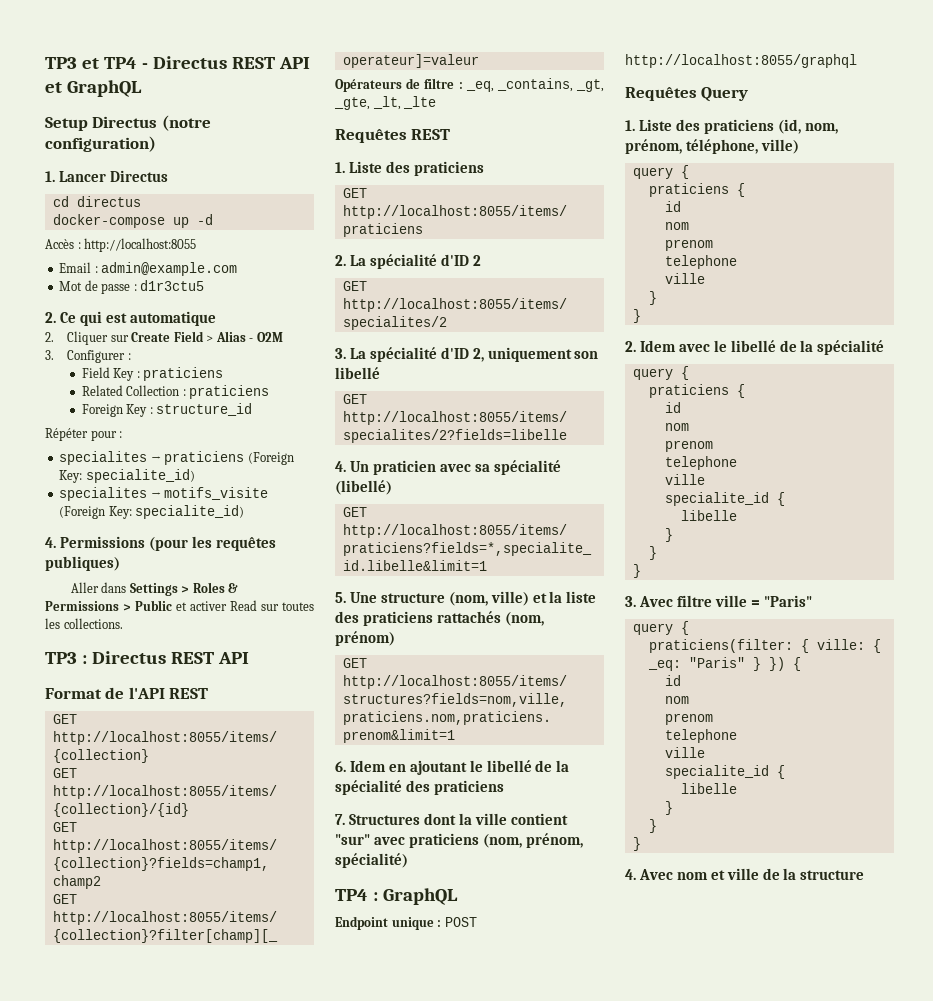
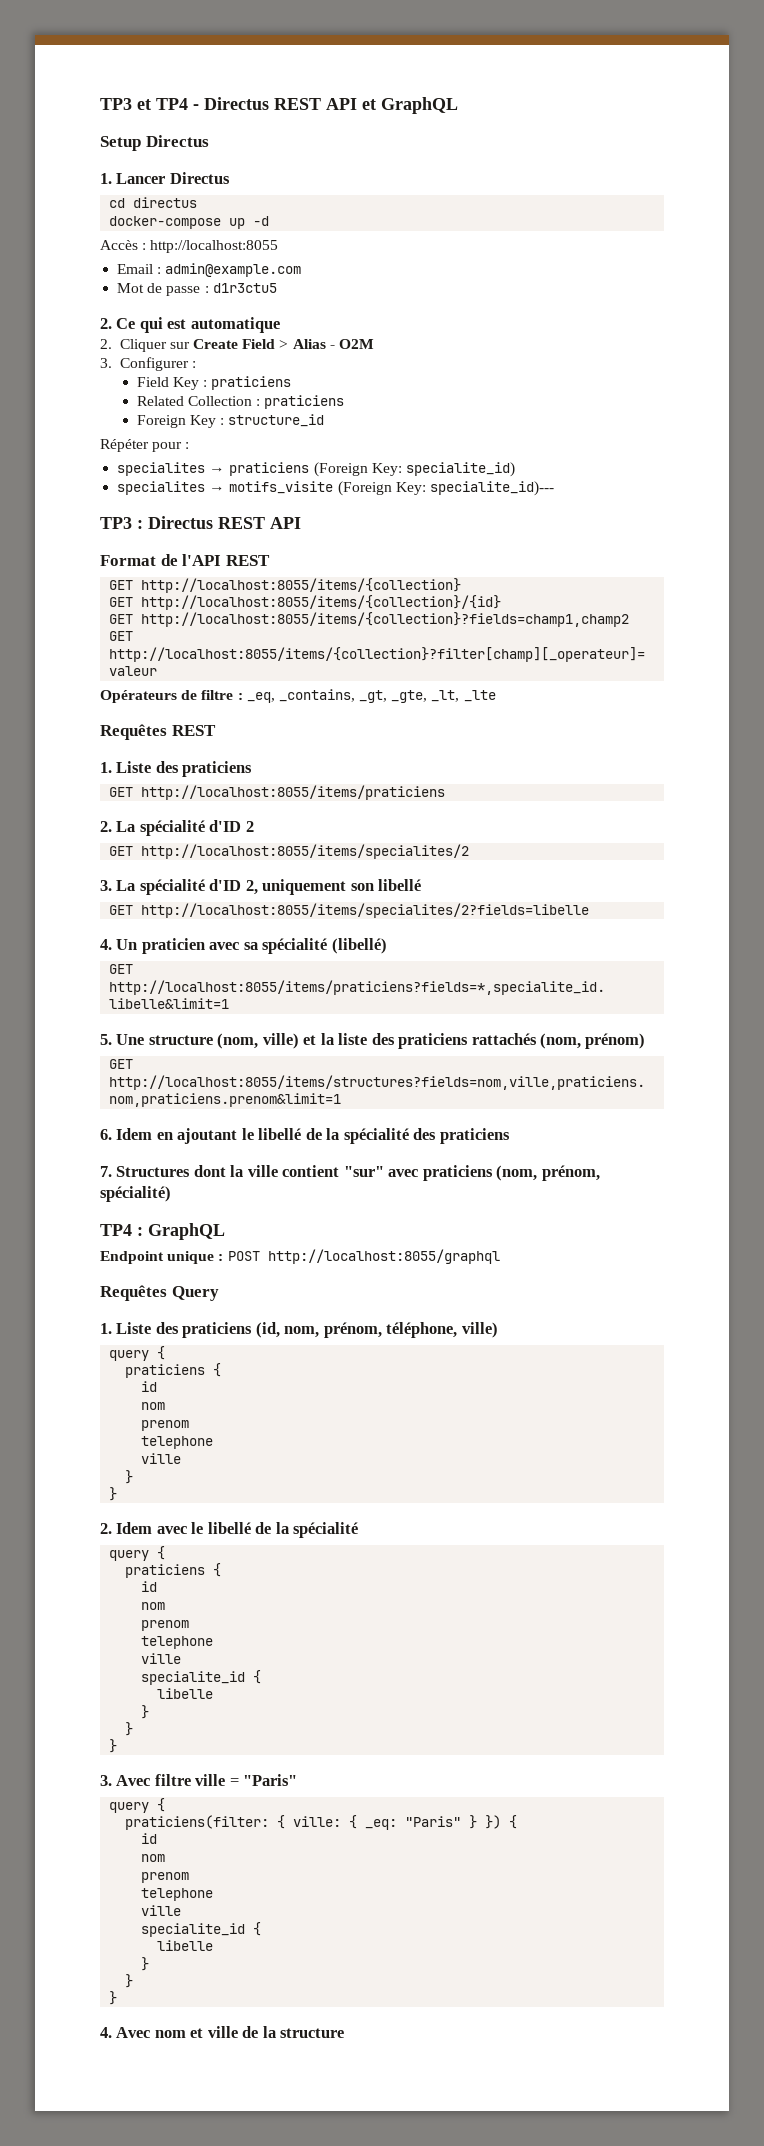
[161,115,211,131] [45,136,156,152] (notre configuration) -> (209, 141) none
[135,505,245,519] [45,536,276,551] [45,556,120,571] [70,582,239,596] [45,600,314,611] [45,618,123,629] specialite_id) // 4. Permissions (pour les requêtes publiques) // Aller dans Settings > Roles & Permissions > Public et activer Read sur toutes les collections. -> [429,481,554,496] specialite_id)---

